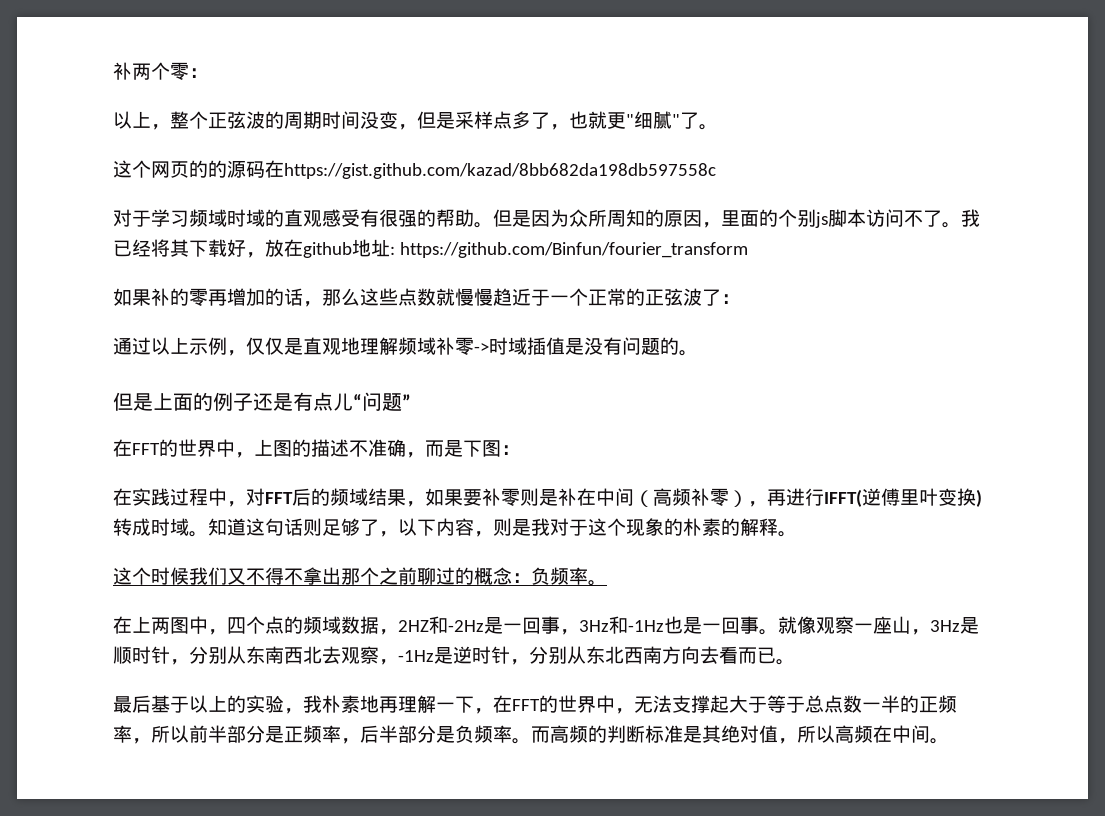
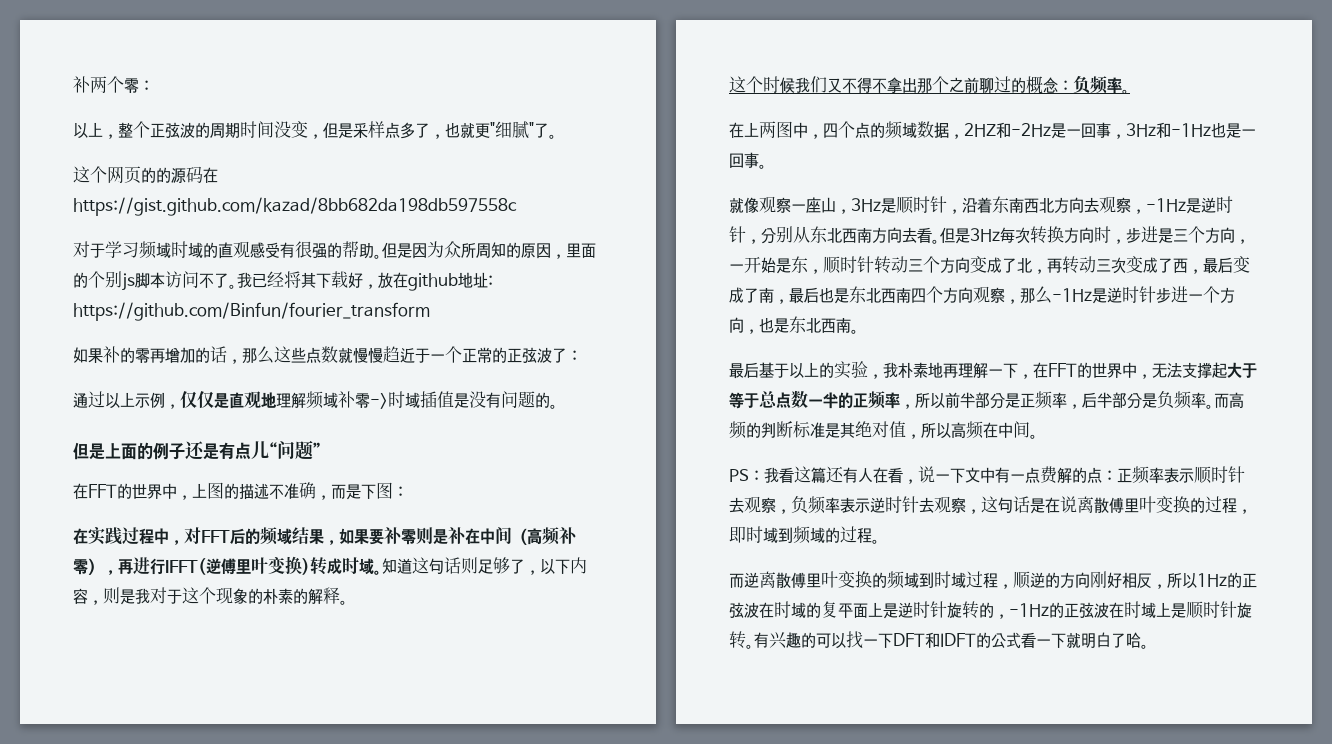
(778, 632) none -> (767, 166) //
[189,646,246,664] 分别从 -> [962,197,992,213] 沿着
(322, 655) none -> [1054,197,1084,213] 方向
[738,647,776,664] 而已 -> [932,226,1250,244] [729,256,1250,274] [729,286,1235,304] [729,316,851,334] 。但是3Hz每次转换方向时，步进是三个方向，一开始是东，顺时针转动三个方向变成了北，再转动三次变成了西，最后变成了南，最后也是东北西南四个方向观察，那么-1Hz是逆时针步进一个方向，也是东北西南
(949, 741) none -> [729,466,1245,484] [729,496,1252,514] [729,526,880,544] [729,571,1257,589] [729,601,1252,619] [729,631,1149,649] // PS：我看这篇还有人在看，说一下文中有一点费解的点：正频率表示顺时针去观察，负频率表示逆时针去观察，这句话是在说离散傅里叶变换的过程，即时域到频域的过程。 // 而逆离散傅里叶变换的频域到时域过程，顺逆的方向刚好相反，所以1Hz的正弦波在时域的复平面上是逆时针旋转的，-1Hz的正弦波在时域上是顺时针旋转。有兴趣的可以找一下DFT和IDFT的公式看一下就明白了哈。

